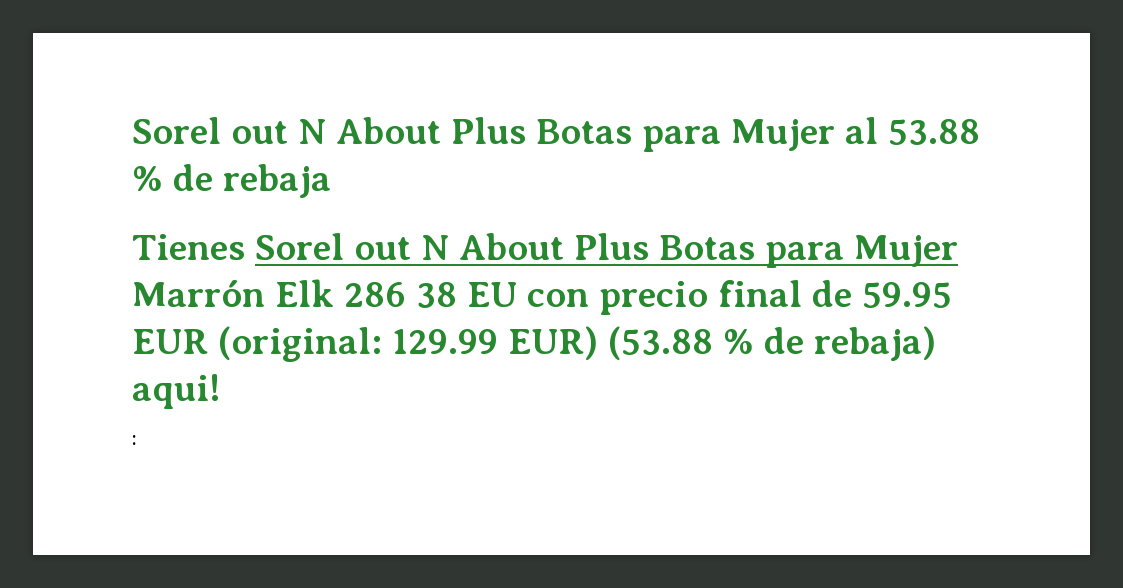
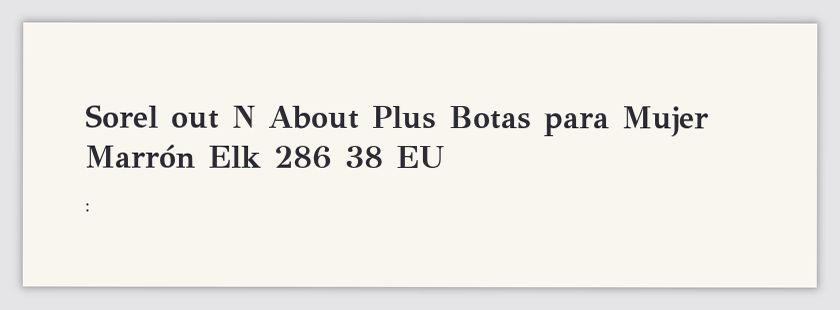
[132,117,980,152] [132,164,331,198] [132,233,958,268] Sorel out N About Plus Botas para Mujer al 53.88 % de rebaja // Tienes Sorel out N About Plus Botas para Mujer -> [85,104,709,137] Sorel out N About Plus Botas para Mujer
[526,280,952,315] [132,326,936,362] [132,374,220,409] con precio final de 59.95 EUR (original: 129.99 EUR) (53.88 % de rebaja) aqui! -> (445, 157) none

